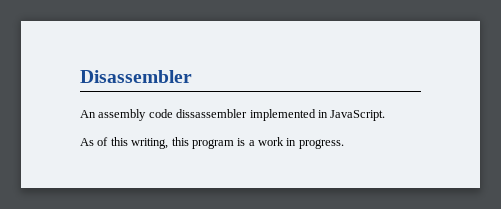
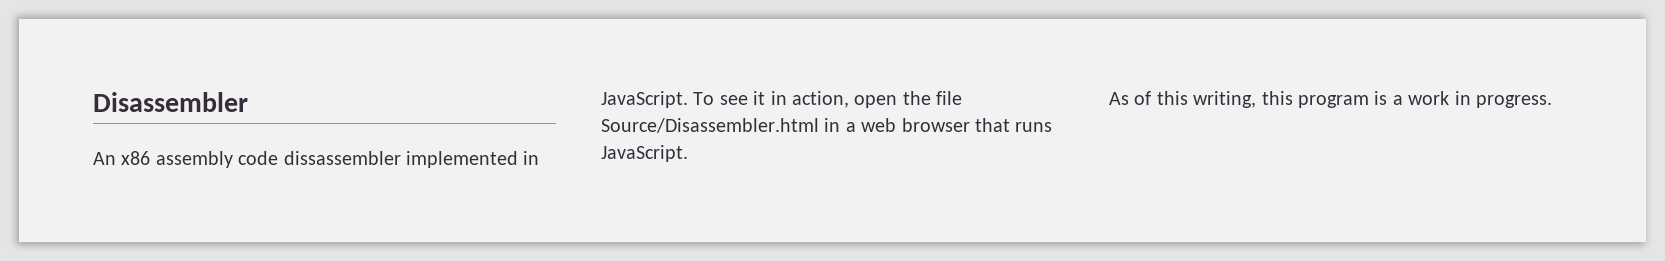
(96, 114) none -> [121,151,151,165] x86
(386, 115) none -> [693,91,963,108] [601,118,1053,133] [601,145,688,162] To see it in action, open the file Source/Disassembler.html in a web browser that runs JavaScript.

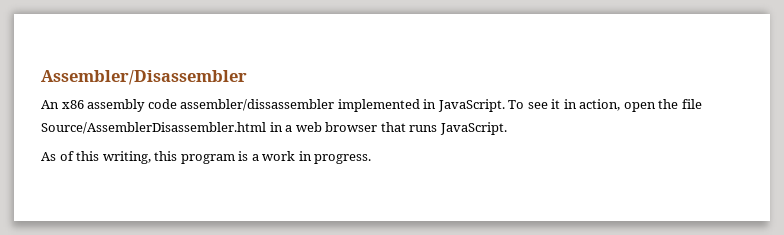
[93,92,248,112] Disassembler -> [41,70,247,85] Assembler/Disassembler
[283,151,401,165] dissassembler -> [180,99,335,111] assembler/dissassembler
[601,118,819,133] Source/Disassembler.html -> [41,122,266,134] Source/AssemblerDisassembler.html

